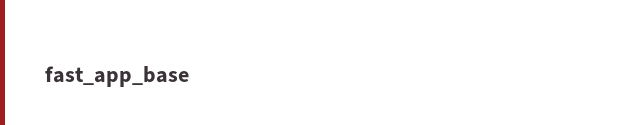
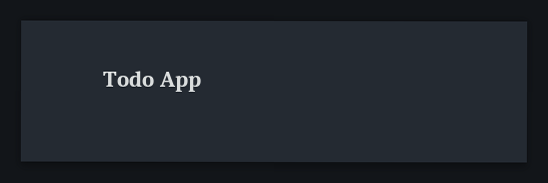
[45,66,189,87] fast_app_base -> [103,70,203,92] Todo App

